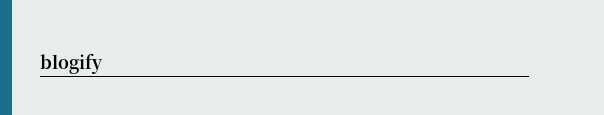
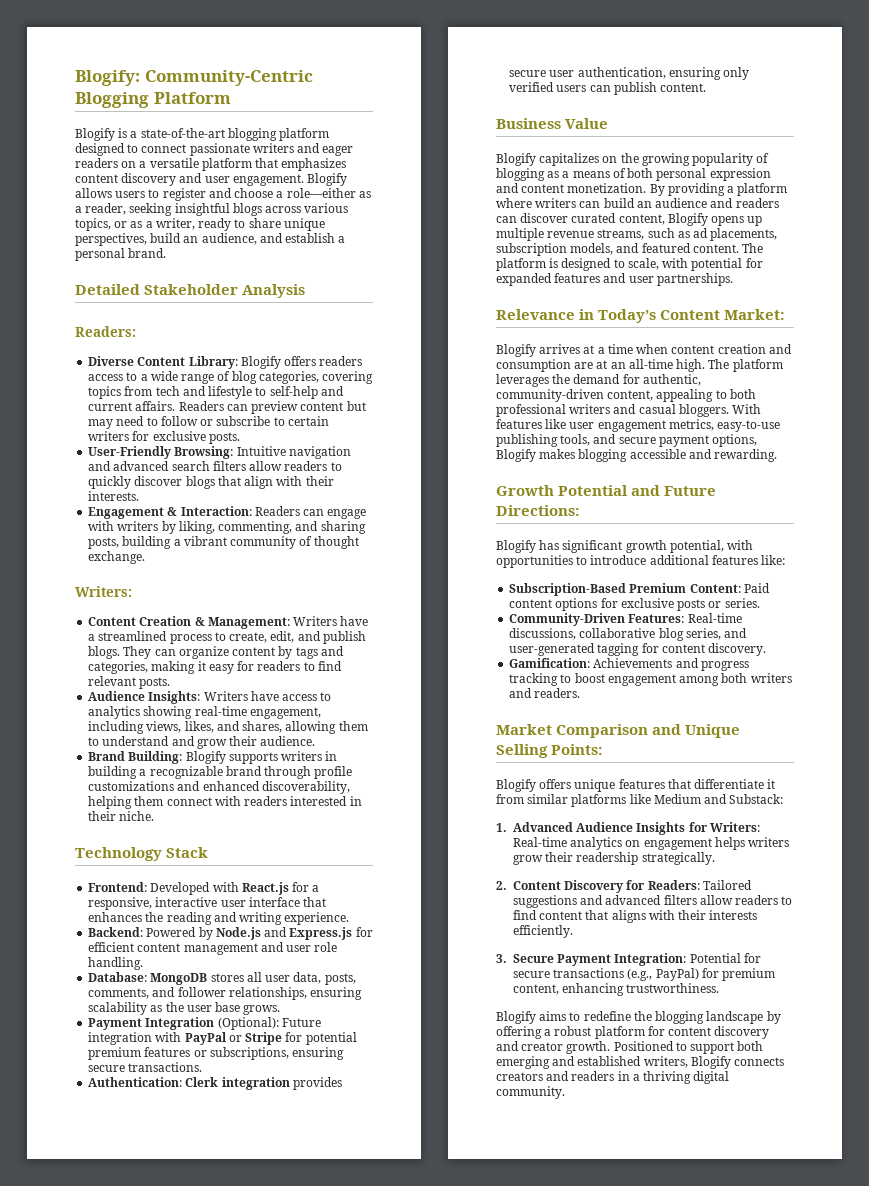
[40,53,103,74] blogify -> [75,70,313,86] [75,92,231,108] [75,128,330,141] [75,143,354,156] [75,158,347,171] [75,173,348,186] [75,188,371,201] [75,203,349,216] [75,218,325,231] [75,233,346,246] [75,248,167,261] [75,284,306,298] [75,326,136,337] [88,356,363,369] [88,371,374,384] [88,386,344,399] [88,401,366,414] [88,416,329,429] [88,431,240,444] [88,446,351,459] [88,461,342,471] [88,476,334,489] [88,491,140,501] [88,506,367,519] [88,521,366,534] [88,536,359,549] [88,551,146,564] [75,586,132,597] [88,616,369,629] [88,631,366,644] [88,646,344,659] [88,661,342,674] [88,676,171,689] [88,691,332,704] [88,706,321,719] [88,721,368,734] [88,736,316,749] [88,751,338,764] [88,766,353,779] [88,781,350,794] [88,796,362,809] [88,811,155,821] [75,847,209,861] [88,882,320,895] [88,897,327,910] [88,912,350,925] [88,927,373,940] [88,942,338,955] [88,957,144,970] [88,972,356,985] [88,987,363,1000] [88,1002,281,1015] [88,1017,321,1030] [88,1032,357,1045] [88,1047,345,1060] [88,1062,203,1072] [88,1077,342,1090] [509,67,750,80] [509,82,707,95] [496,118,609,129] [496,153,770,166] [496,168,771,181] [496,183,788,196] [496,198,779,208] [496,213,763,226] [496,228,778,241] [496,243,764,256] [496,258,763,271] [496,273,733,286] [496,309,786,323] [496,344,792,357] [496,359,783,372] [496,374,701,387] [496,389,756,402] [496,404,762,417] [496,419,781,432] [496,434,758,447] [496,449,778,462] [496,485,717,496] [496,505,580,516] [496,540,754,553] [496,555,786,568] [509,583,770,596] [509,598,760,611] [509,613,742,626] [509,628,748,641] [509,643,767,656] [509,658,749,671] [509,673,792,686] [509,688,581,698] [496,724,741,738] [496,744,604,758] [496,779,776,792] [496,794,784,807] [496,822,760,835] [513,837,790,850] [513,852,715,865] [496,880,752,893] [513,895,793,908] [513,910,758,923] [513,925,573,938] [496,953,761,966] [513,968,776,981] [513,983,720,996] [496,1011,781,1024] [496,1026,770,1039] [496,1041,764,1054] [496,1056,785,1069] [496,1071,730,1084] [496,1086,565,1099] Blogify: Community-Centric Blogging Platform // Blogify is a state-of-the-art blogging platform designed to connect passionate writers and eager readers on a versatile platform that emphasizes content discovery and user engagement. Blogify allows users to register and choose a role—either as a reader, seeking insightful blogs across various topics, or as a writer, ready to share unique perspectives, build an audience, and establish a personal brand. // Detailed Stakeholder Analysis // Readers: // Diverse Content Library: Blogify offers readers access to a wide range of blog categories, covering topics from tech and lifestyle to self-help and current affairs. Readers can preview content but may need to follow or subscribe to certain writers for exclusive posts. // User-Friendly Browsing: Intuitive navigation and advanced search filters allow readers to quickly discover blogs that align with their interests. // Engagement & Interaction: Readers can engage with writers by liking, commenting, and sharing posts, building a vibrant community of thought exchange. // Writers: // Content Creation & Management: Writers have a streamlined process to create, edit, and publish blogs. They can organize content by tags and categories, making it easy for readers to find relevant posts. // Audience Insights: Writers have access to analytics showing real-time engagement, including views, likes, and shares, allowing them to understand and grow their audience. // Brand Building: Blogify supports writers in building a recognizable brand through profile customizations and enhanced discoverability, helping them connect with readers interested in their niche. // Technology Stack // Frontend: Developed with React.js for a responsive, interactive user interface that enhances the reading and writing experience. // Backend: Powered by Node.js and Express.js for efficient content management and user role handling. // Database: MongoDB stores all user data, posts, comments, and follower relationships, ensuring scalability as the user base grows. // Payment Integration (Optional): Future integration with PayPal or Stripe for potential premium features or subscriptions, ensuring secure transactions. // Authentication: Clerk integration provides secure user authentication, ensuring only verified users can publish content. // Business Value // Blogify capitalizes on the growing popularity of blogging as a means of both personal expression and content monetization. By providing a platform where writers can build an audience and readers can discover curated content, Blogify opens up multiple revenue streams, such as ad placements, subscription models, and featured content. The platform is designed to scale, with potential for expanded features and user partnerships. // Relevance in Today’s Content Market: // Blogify arrives at a time when content creation and consumption are at an all-time high. The platform leverages the demand for authentic, community-driven content, appealing to both professional writers and casual bloggers. With features like user engagement metrics, easy-to-use publishing tools, and secure payment options, Blogify makes blogging accessible and rewarding. // Growth Potential and Future Directions: // Blogify has significant growth potential, with opportunities to introduce additional features like: // Subscription-Based Premium Content: Paid content options for exclusive posts or series. // Community-Driven Features: Real-time discussions, collaborative blog series, and user-generated tagging for content discovery. // Gamification: Achievements and progress tracking to boost engagement among both writers and readers. // Market Comparison and Unique Selling Points: // Blogify offers unique features that differentiate it from similar platforms like Medium and Substack: // 1. Advanced Audience Insights for Writers: Real-time analytics on engagement helps writers grow their readership strategically. // 2. Content Discovery for Readers: Tailored suggestions and advanced filters allow readers to find content that aligns with their interests efficiently. // 3. Secure Payment Integration: Potential for secure transactions (e.g., PayPal) for premium content, enhancing trustworthiness. // Blogify aims to redefine the blogging landscape by offering a robust platform for content discovery and creator growth. Positioned to support both emerging and established writers, Blogify connects creators and readers in a thriving digital community.

